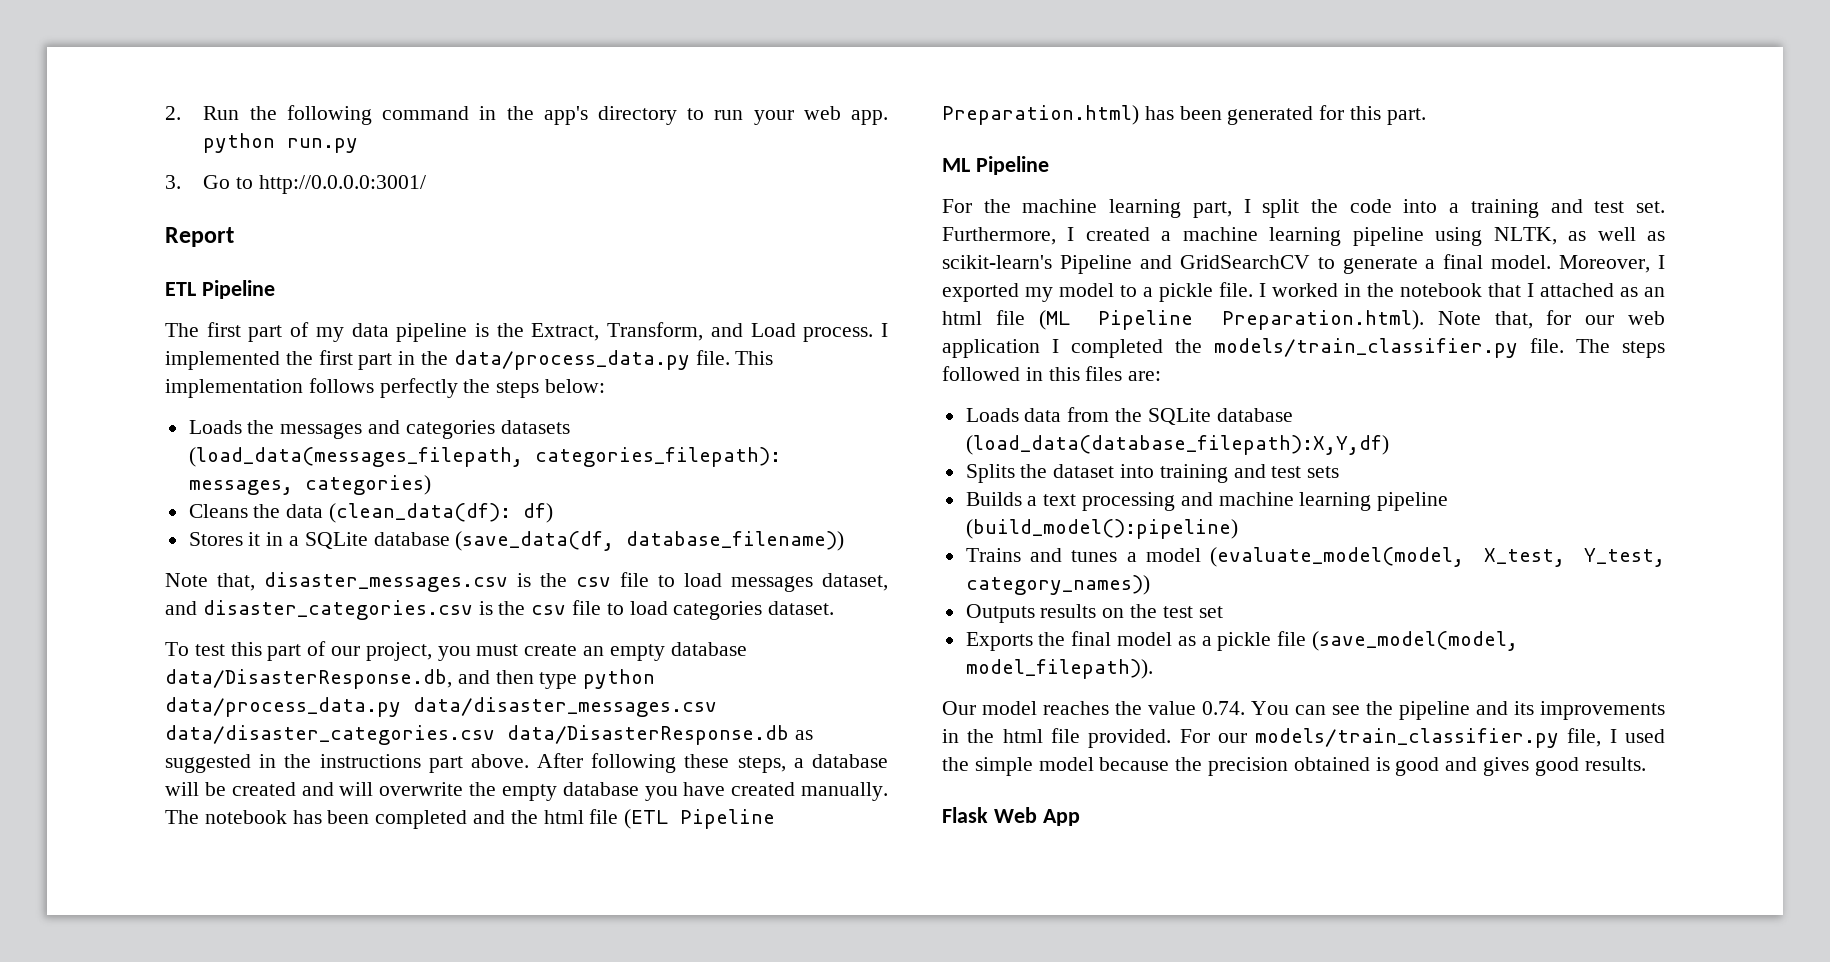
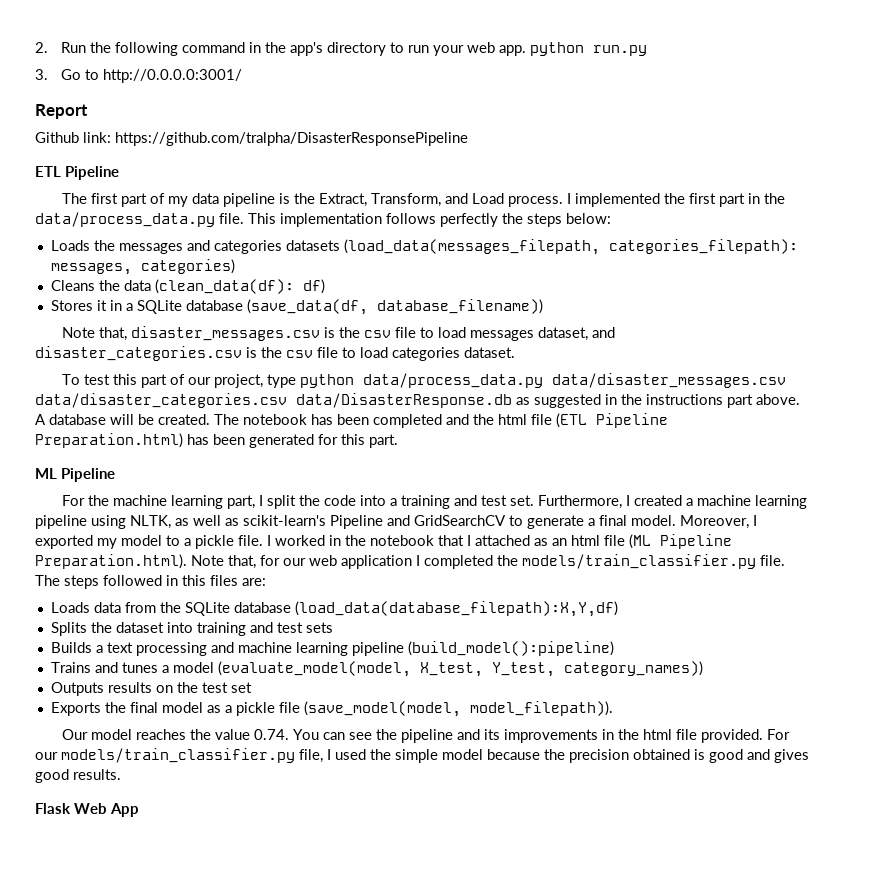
(234, 237) none -> [35,132,468,146] // Github link: https://github.com/tralpha/DisasterResponsePipeline
[437,642,747,661] [165,669,534,689] you must create an empty database data/DisasterResponse.db, and then -> (264, 381) none
[537,753,888,773] [165,782,888,801] After following these steps, a database will be created and will overwrite the empty database you have created manually. -> [35,414,210,425] A database will be created.

